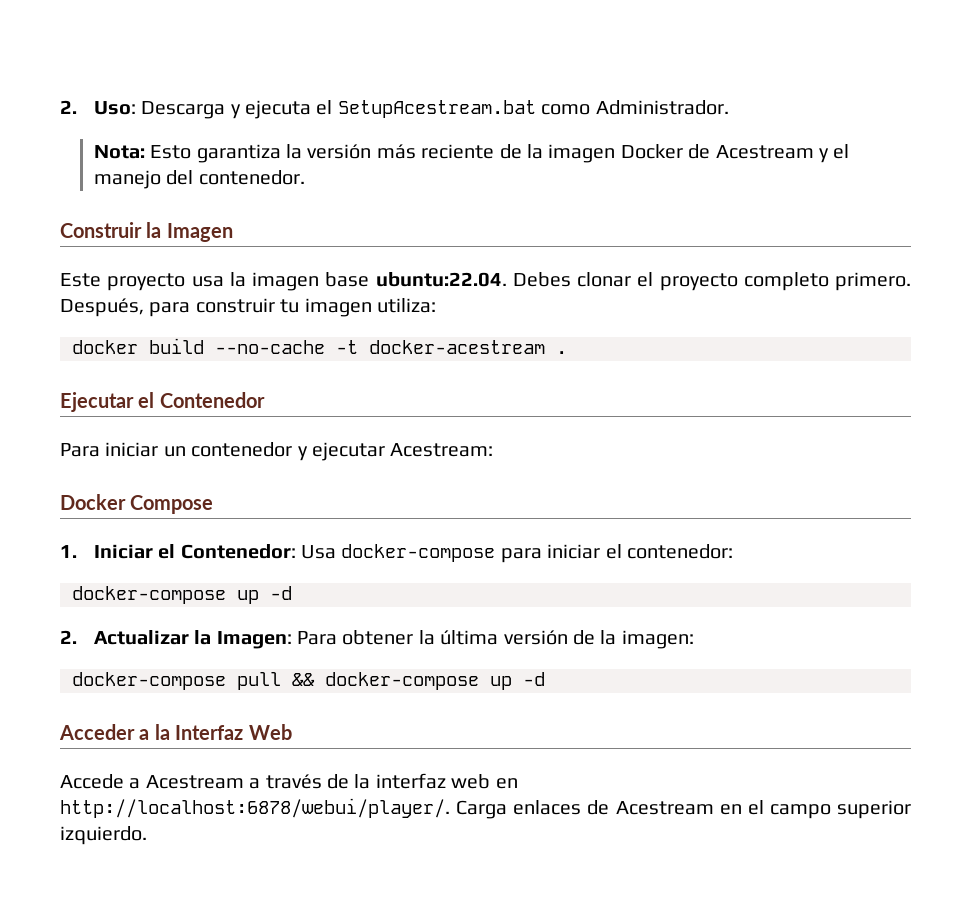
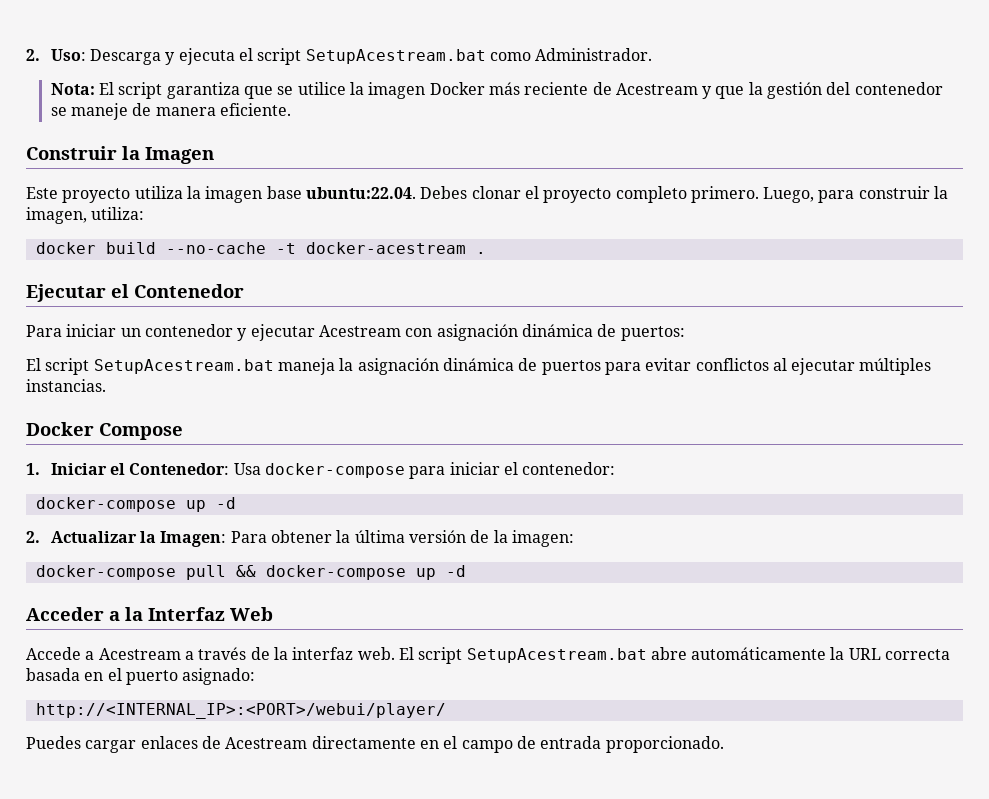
(333, 107) none -> [257,48,302,65] script
[150,144,850,163] [93,170,305,189] Esto garantiza la versión más reciente de la imagen Docker de Acestream y el manejo del contenedor. -> [98,82,943,99] [50,103,291,120] El script garantiza que se utilice la imagen Docker más reciente de Acestream y que la gestión del contenedor se maneje de manera eficiente.
[191,276,224,287] usa -> [134,186,183,199] utiliza
[60,298,144,317] Después, -> [763,187,815,203] Luego,
[280,298,372,317] tu imagen -> [934,186,949,199] [26,207,87,224] la imagen,
[390,443,494,457] Acestream: -> [318,324,685,341] [26,358,932,375] [26,379,106,392] Acestream con asignación dinámica de puertos: // El script SetupAcestream.bat maneja la asignación dinámica de puertos para evitar conflictos al ejecutar múltiples instancias.
[451,774,518,789] [60,798,508,819] web en http://localhost:6878/webui/player/. Carga -> [357,647,951,664] [26,668,256,685] [35,703,446,719] [26,736,137,753] web. El script SetupAcestream.bat abre automáticamente la URL correcta basada en el puerto asignado: // http://<INTERNAL_IP>:<PORT>/webui/player/ // Puedes cargar
(714, 808) none -> [311,736,416,749] directamente
[837,800,911,819] [60,826,147,845] superior izquierdo. -> [516,736,724,753] de entrada proporcionado.

